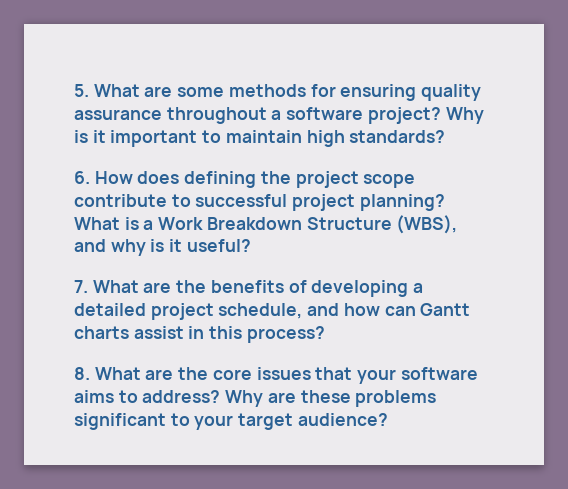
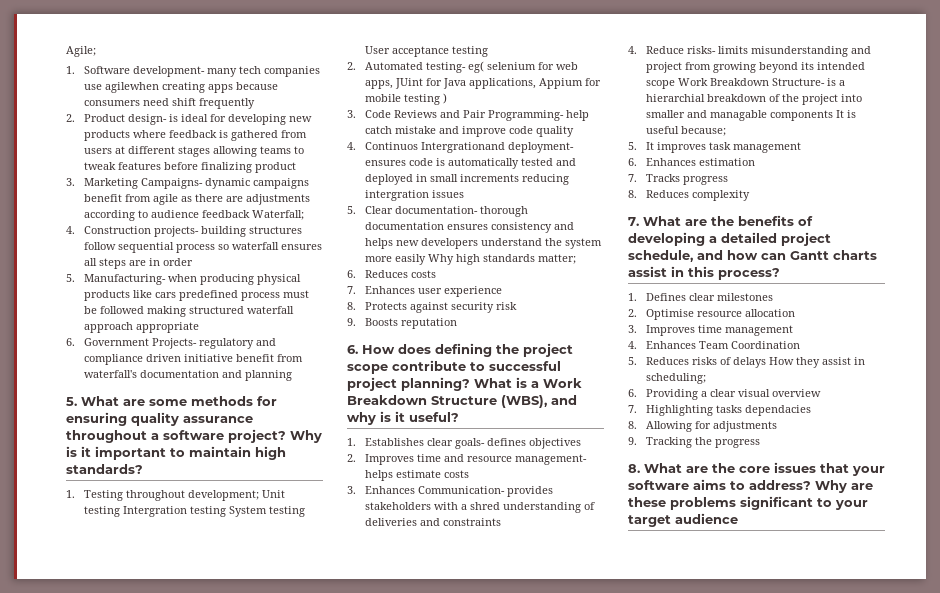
(74, 90) none -> [66,46,96,57] [66,66,321,77] [84,82,279,93] [84,98,256,109] [66,114,313,125] [84,130,308,141] [84,146,305,157] [84,162,297,173] [66,178,310,189] [84,194,311,205] [84,210,305,221] [66,226,303,237] [84,242,323,253] [84,258,194,269] [66,274,302,285] [84,290,310,301] [84,306,295,317] [84,322,200,333] [66,338,277,349] [84,354,304,365] [84,370,293,381] Agile; // 1. Software development- many tech companies use agilewhen creating apps because consumers need shift frequently // 2. Product design- is ideal for developing new products where feedback is gathered from users at different stages allowing teams to tweak features before finalizing product // 3. Marketing Campaigns- dynamic campaigns benefit from agile as there are adjustments according to audience feedback Waterfall; // 4. Construction projects- building structures follow sequential process so waterfall ensures all steps are in order // 5. Manufacturing- when producing physical products like cars predefined process must be followed making structured waterfall approach appropriate // 6. Government Projects- regulatory and compliance driven initiative benefit from waterfall's documentation and planning //
(446, 136) none -> [66,490,286,501] [84,506,306,517] [365,46,489,57] [347,61,579,73] [365,78,602,89] [365,93,448,105] [347,110,590,121] [365,126,575,137] [347,142,575,153] [365,158,577,169] [365,174,570,185] [365,190,465,201] [347,206,529,217] [365,222,575,233] [365,238,603,249] [365,254,577,265] [347,270,437,278] [347,286,503,297] [347,302,518,313] [347,318,458,329] // 1. Testing throughout development; Unit testing Intergration testing System testing User acceptance testing // 2. Automated testing- eg( selenium for web apps, JUint for Java applications, Appium for mobile testing ) // 3. Code Reviews and Pair Programming- help catch mistake and improve code quality // 4. Continuos Intergrationand deployment- ensures code is automatically tested and deployed in small increments reducing intergration issues // 5. Clear documentation- thorough documentation ensures consistency and helps new developers understand the system more easily Why high standards matter; // 6. Reduces costs // 7. Enhances user experience // 8. Protects against security risk // 9. Boosts reputation
(251, 245) none -> [347,438,582,449] [347,454,588,465] [365,470,470,481] [347,486,554,497] [365,502,596,513] [365,518,502,526] [628,46,872,57] [646,62,866,73] [646,78,846,89] [646,94,863,105] [646,110,857,121] [646,126,727,136] [628,142,802,153] [628,158,756,166] [628,174,729,185] [628,190,751,201] // 1. Establishes clear goals- defines objectives // 2. Improves time and resource management- helps estimate costs // 3. Enhances Communication- provides stakeholders with a shred understanding of deliveries and constraints // 4. Reduce risks- limits misunderstanding and project from growing beyond its intended scope Work Breakdown Structure- is a hierarchial breakdown of the project into smaller and managable components It is useful because; // 5. It improves task management // 6. Enhances estimation // 7. Tracks progress // 8. Reduces complexity
(325, 334) none -> [628,293,774,301] [628,309,796,320] [628,325,794,336] [628,341,801,349] [628,357,866,368] [646,373,707,384] [628,389,822,400] [628,405,812,416] [628,421,778,432] [628,437,761,448] // 1. Defines clear milestones // 2. Optimise resource allocation // 3. Improves time management // 4. Enhances Team Coordination // 5. Reduces risks of delays How they assist in scheduling; // 6. Providing a clear visual overview // 7. Highlighting tasks dependacies // 8. Allowing for adjustments // 9. Tracking the progress
[297,413,388,426] audience? -> [675,513,738,524] audience

